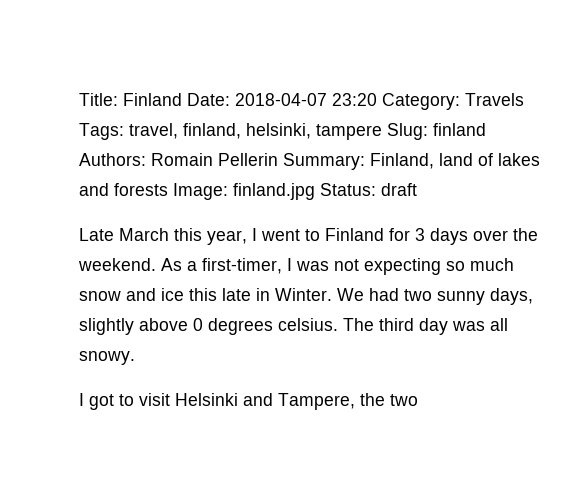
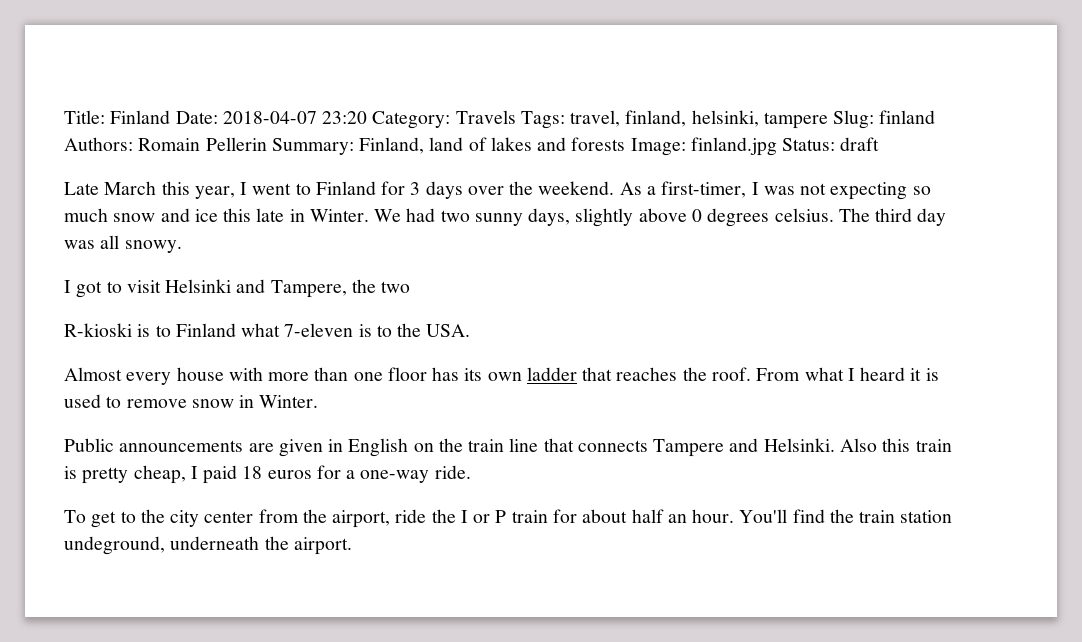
(418, 400) none -> [64,323,471,337] [64,367,939,385] [64,394,319,408] [64,438,952,457] [64,465,471,484] [64,509,953,528] [64,536,352,555] // R-kioski is to Finland what 7-eleven is to the USA. // Almost every house with more than one floor has its own ladder that reaches the roof. From what I heard it is used to remove snow in Winter. // Public announcements are given in English on the train line that connects Tampere and Helsinki. Also this train is pretty cheap, I paid 18 euros for a one-way ride. // To get to the city center from the airport, ride the I or P train for about half an hour. You'll find the train station undeground, underneath the airport.

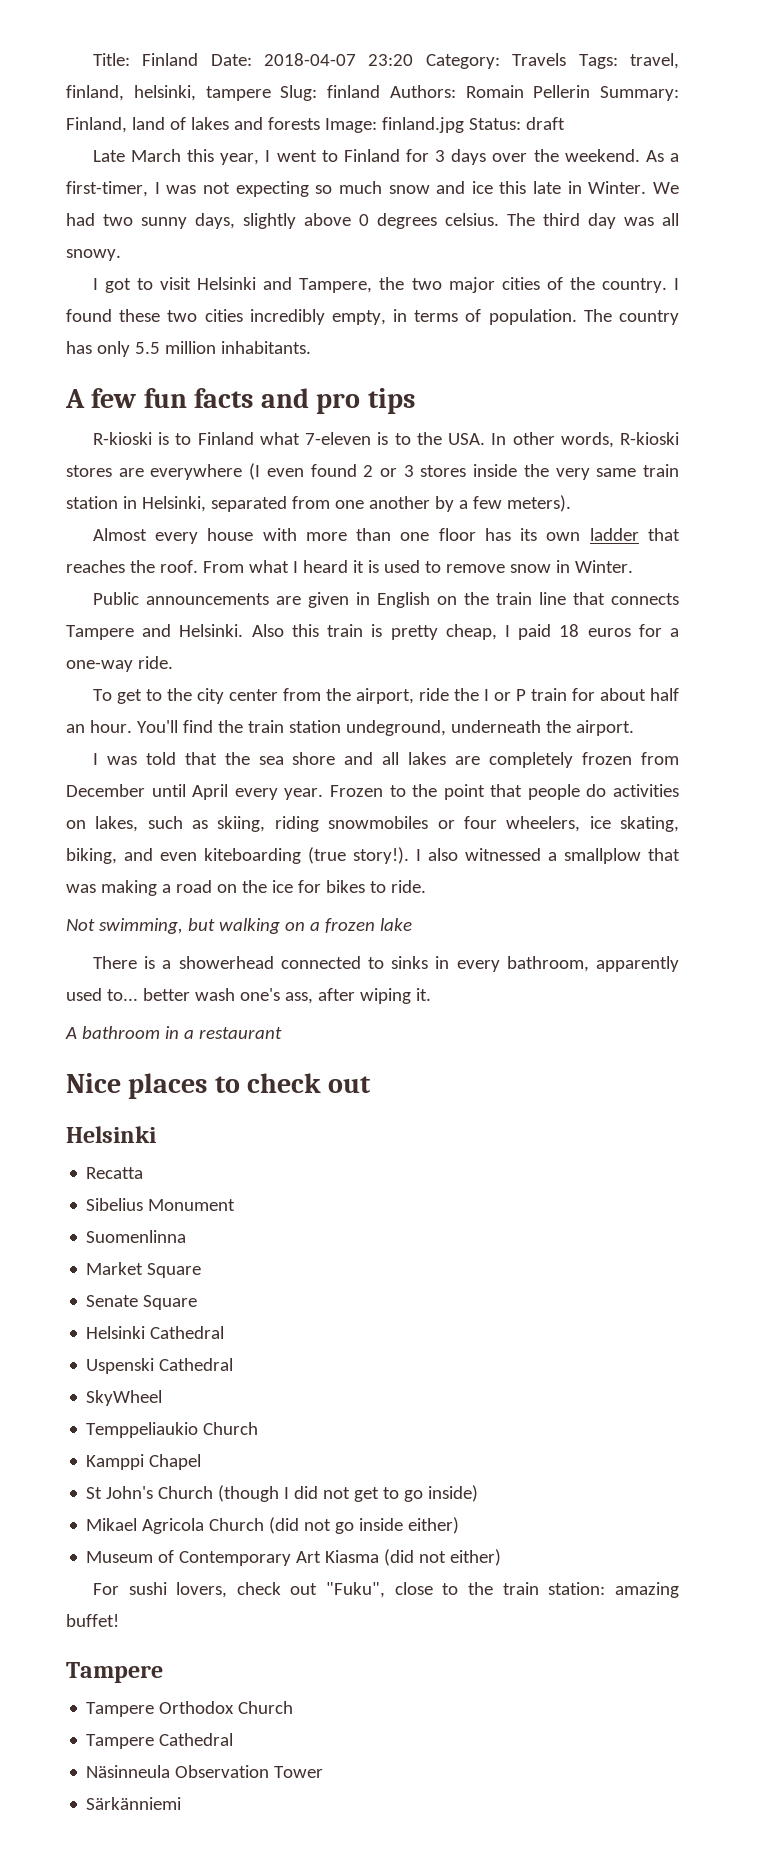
(411, 287) none -> [448,277,679,293] [66,309,679,325] [66,341,311,357] [65,388,415,414] major cities of the country. I found these two cities incredibly empty, in terms of population. The country has only 5.5 million inhabitants. // A few fun facts and pro tips
(471, 330) none -> [491,432,679,448] [66,463,679,480] [66,495,571,512] In other words, R-kioski stores are everywhere (I even found 2 or 3 stores inside the very same train station in Helsinki, separated from one another by a few meters).
(352, 546) none -> [92,752,679,768] [66,784,679,800] [66,816,679,832] [66,847,680,864] [66,880,426,896] [66,918,412,934] [92,956,679,972] [66,988,431,1004] [65,1026,282,1039] [66,1073,371,1099] [66,1126,157,1143] [86,1167,144,1179] [86,1198,236,1211] [86,1230,187,1243] [86,1262,202,1278] [86,1295,198,1310] [86,1326,225,1339] [86,1358,234,1374] [86,1390,163,1406] [86,1422,259,1438] [86,1454,202,1470] [86,1485,479,1502] [86,1517,460,1534] [86,1549,502,1566] [92,1582,679,1598] [66,1614,119,1627] [66,1662,163,1683] [86,1701,294,1717] [86,1733,234,1749] [86,1765,324,1778] [86,1797,182,1810] // I was told that the sea shore and all lakes are completely frozen from December until April every year. Frozen to the point that people do activities on lakes, such as skiing, riding snowmobiles or four wheelers, ice skating, biking, and even kiteboarding (true story!). I also witnessed a smallplow that was making a road on the ice for bikes to ride. // Not swimming, but walking on a frozen lake // There is a showerhead connected to sinks in every bathroom, apparently used to... better wash one's ass, after wiping it. // A bathroom in a restaurant // Nice places to check out // Helsinki // Recatta // Sibelius Monument // Suomenlinna // Market Square // Senate Square // Helsinki Cathedral // Uspenski Cathedral // SkyWheel // Temppeliaukio Church // Kamppi Chapel // St John's Church (though I did not get to go inside) // Mikael Agricola Church (did not go inside either) // Museum of Contemporary Art Kiasma (did not either) // For sushi lovers, check out "Fuku", close to the train station: amazing buffet! // Tampere // Tampere Orthodox Church // Tampere Cathedral // Näsinneula Observation Tower // Särkänniemi

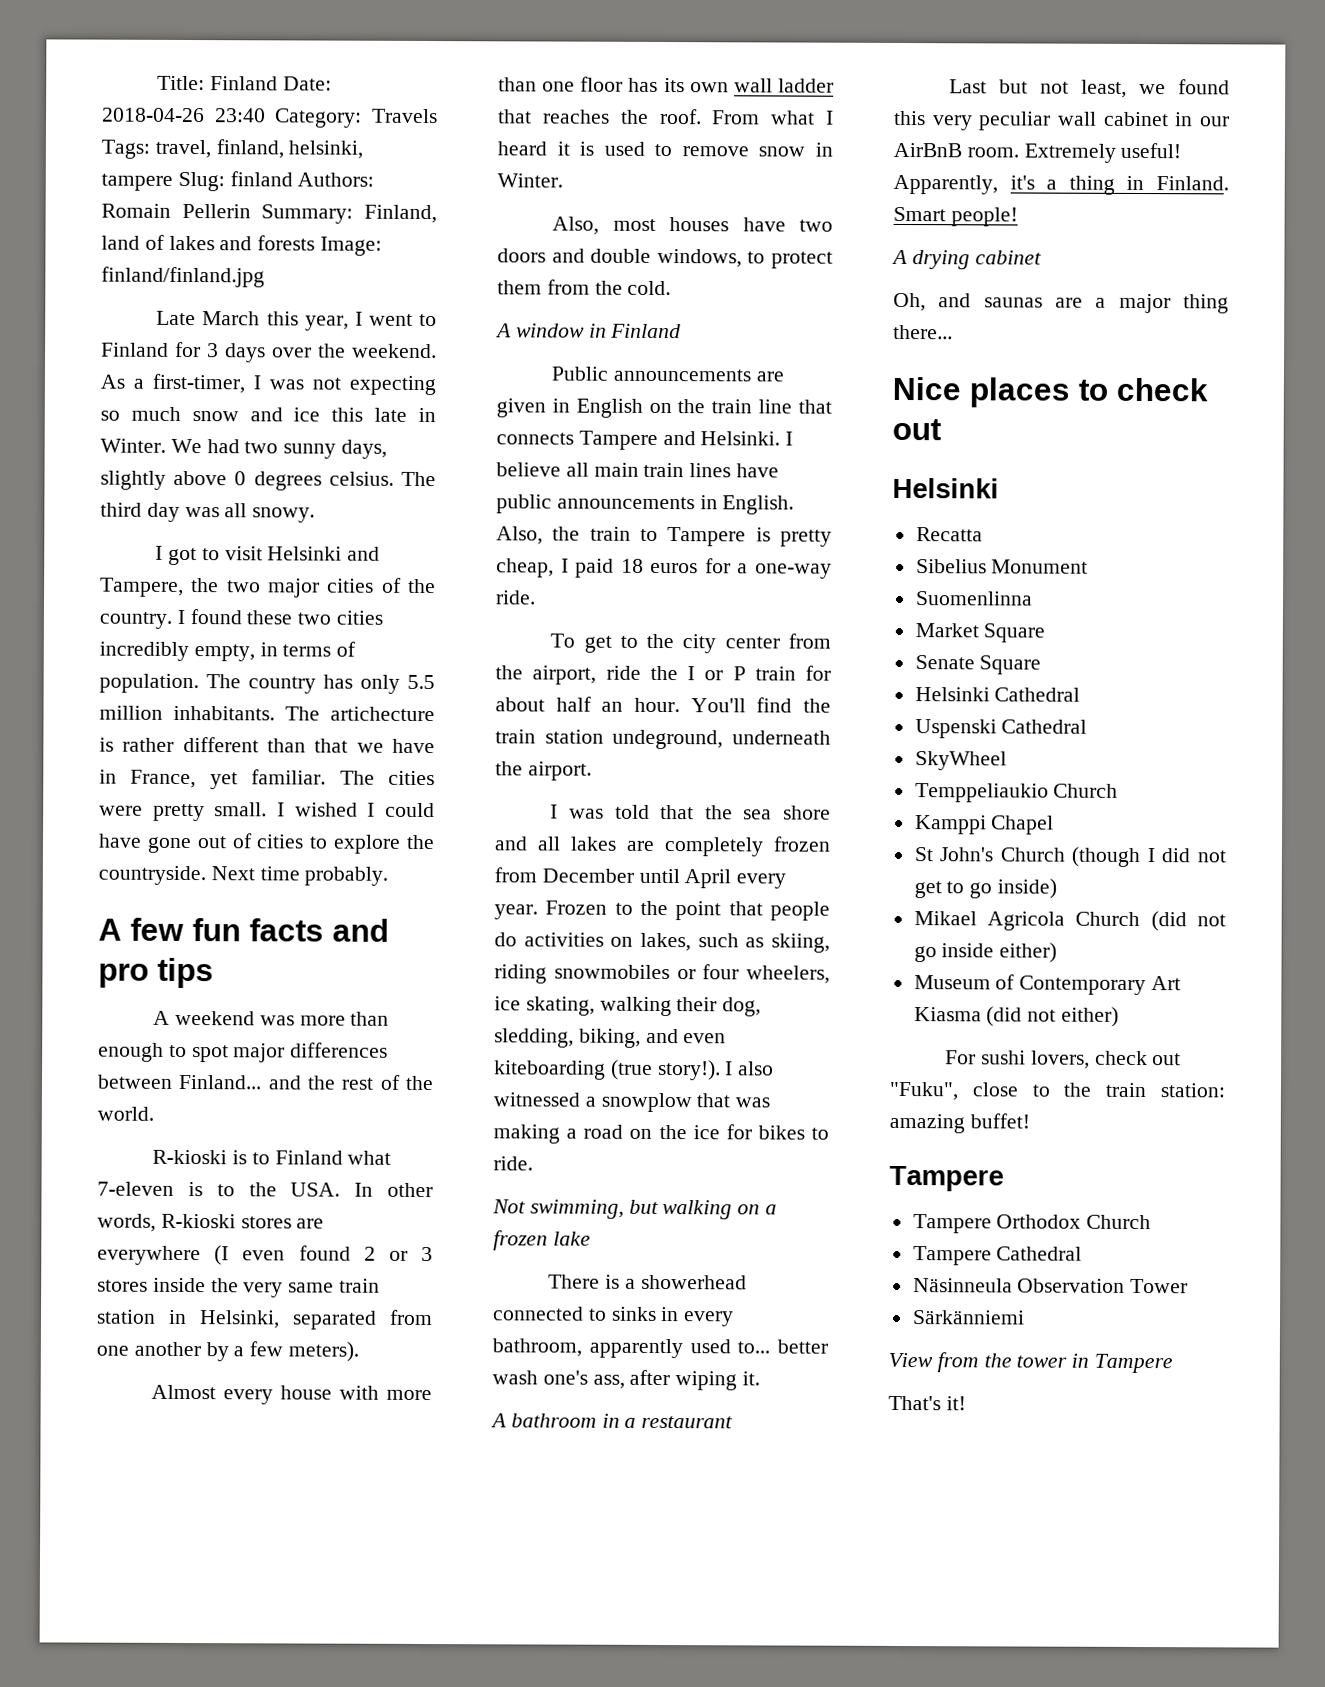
[264,53,414,66] 2018-04-07 23:20 -> [102,107,266,123] 2018-04-26 23:40
[381,117,565,133] finland.jpg Status: draft -> [101,266,265,288] finland/finland.jpg
(311, 347) none -> [285,706,435,722] [99,736,435,754] [99,769,435,790] [99,802,435,822] [98,833,435,854] [98,865,389,886] The artichecture is rather different than that we have in France, yet familiar. The cities were pretty small. I wished I could have gone out of cities to explore the countryside. Next time probably.
(415, 401) none -> [153,1010,390,1026] [98,1042,389,1063] [97,1074,434,1091] [97,1106,154,1121] // A weekend was more than enough to spot major differences between Finland... and the rest of the world.
(581, 536) none -> [733,78,773,93] wall
(633, 566) none -> [552,216,833,235] [497,248,833,269] [497,279,672,296] [495,323,682,339] // Also, most houses have two doors and double windows, to protect them from the cold. // A window in Finland
[251,624,364,637] Also this train -> [785,431,794,446] [496,462,780,478] [496,494,795,515] [496,526,747,547] I believe all main train lines have public announcements in English. Also, the train to Tampere
(679, 824) none -> [599,996,762,1017] [494,1028,574,1048] walking their dog, sledding,
[564,848,641,864] smallplow -> [600,1092,692,1113] snowplow
(282, 1033) none -> [949,79,1230,98] [894,110,1230,131] [893,142,1182,163] [893,174,1229,195] [893,206,1018,227] [891,249,1042,270] [893,292,1229,314] [893,324,953,340] // Last but not least, we found this very peculiar wall cabinet in our AirBnB room. Extremely useful! Apparently, it's a thing in Finland. Smart people! // A drying cabinet // Oh, and saunas are a major thing there...
(182, 1803) none -> [888,1352,1174,1374] [888,1395,966,1411] // View from the tower in Tampere // That's it!

